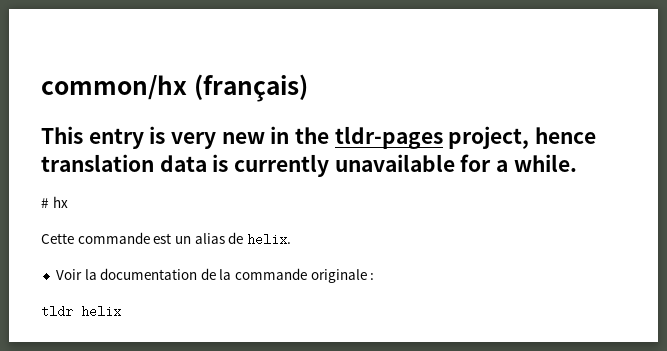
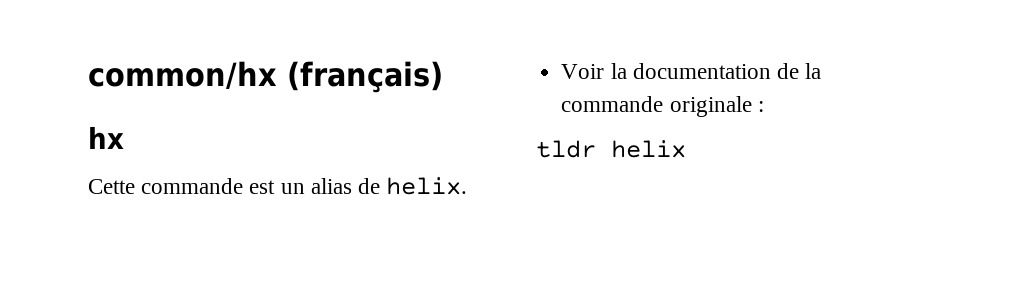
[41,126,597,149] [41,154,577,177] [41,198,49,208] This entry is very new in the tldr-pages project, hence translation data is currently unavailable for a while. // # -> (443, 77) none

